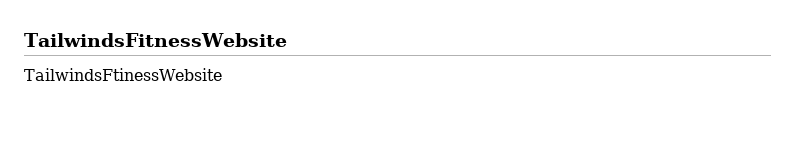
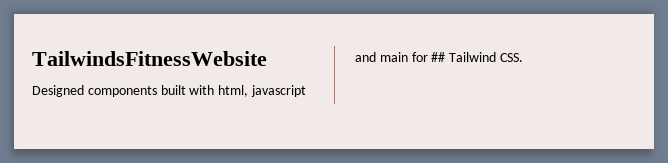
[24,68,222,81] TailwindsFtinessWebsite -> [32,85,306,97] [355,52,523,62] Designed components built with html, javascript and main for ## Tailwind CSS.

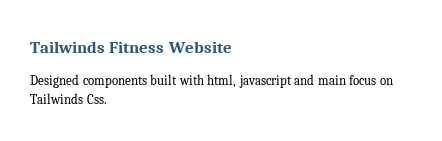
[32,51,267,66] TailwindsFitnessWebsite -> [30,41,232,53] Tailwinds Fitness Website
[411,52,523,62] for ## Tailwind CSS. -> [349,75,393,85] [30,93,107,104] focus on Tailwinds Css.

